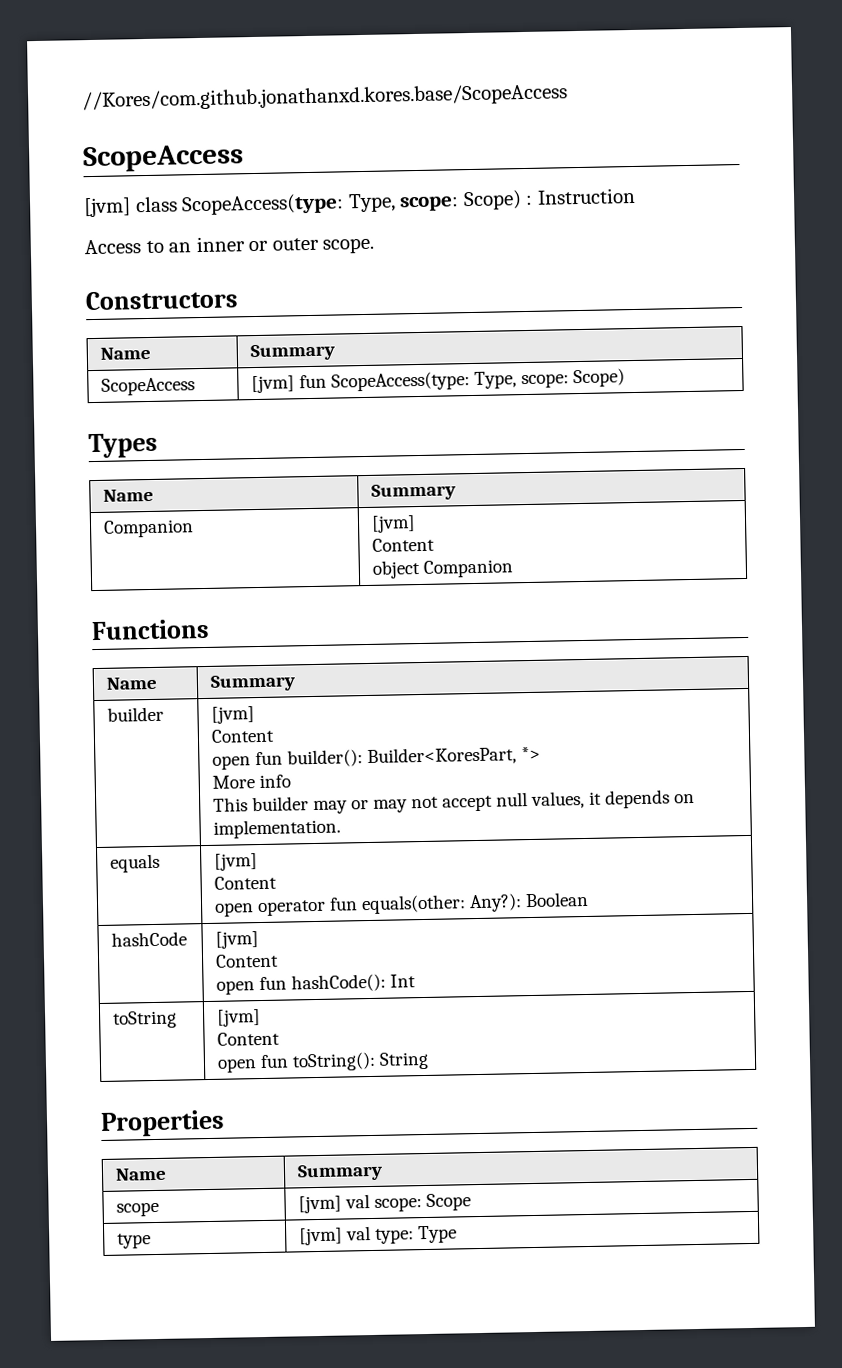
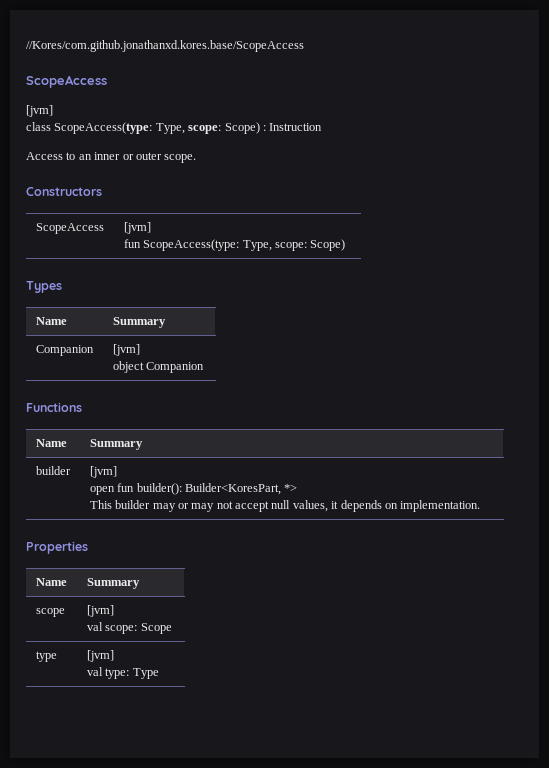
(131, 207) none -> (53, 111) //
[100,346,152,360] [250,343,336,362] // Name | Summary -> (102, 191) none
(296, 384) none -> (151, 228) //
[372,537,436,552] // Content -> (140, 350) none
[211,728,276,743] // Content -> (117, 472) none
[212,774,292,789] // More info -> (298, 488) none
[110,853,161,873] [214,853,259,871] [214,875,278,890] [215,891,590,917] [111,931,188,947] [215,931,260,949] [215,953,280,968] [216,973,417,995] [113,1010,178,1029] [216,1009,262,1027] [217,1031,281,1046] [217,1051,430,1073] // equals | [jvm] // Content // open operator fun equals(other: Any?): Boolean // hashCode | [jvm] // Content // open fun hashCode(): Int // toString | [jvm] // Content // open fun toString(): String -> (481, 506) none
(343, 1204) none -> (114, 611) //
(344, 1236) none -> (114, 656) //

